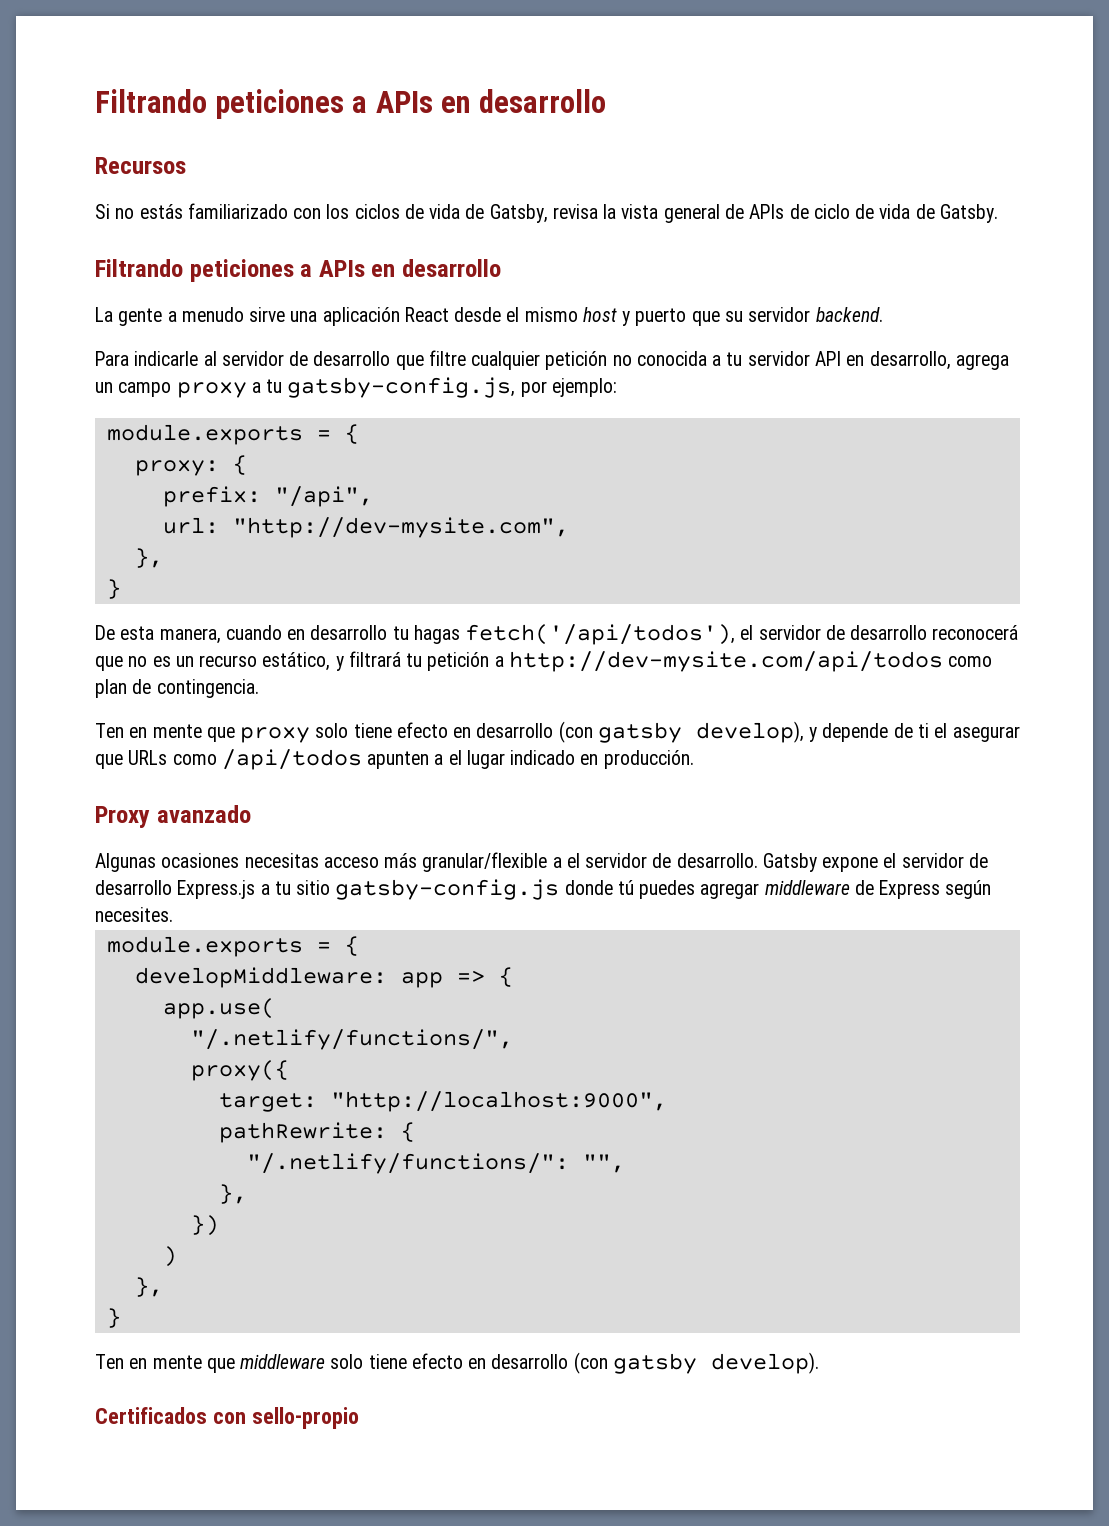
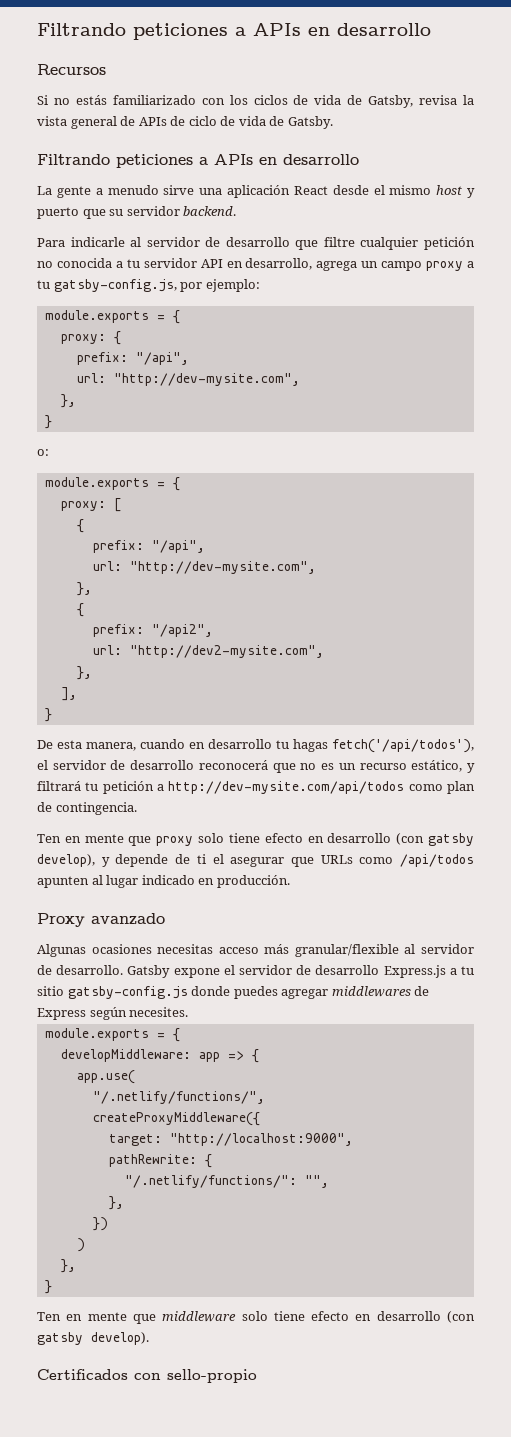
(121, 589) none -> [37,449,49,456] [44,477,180,491] [60,498,121,512] [76,519,84,533] [92,540,205,553] [92,561,316,574] [76,582,92,596] [76,603,84,617] [92,624,213,637] [92,645,324,658] [76,666,92,680] [60,687,77,701] [44,708,52,722] // o: // module.exports = { // proxy: [ // { // prefix: "/api", // url: "http://dev-mysite.com", // }, // { // prefix: "/api2", // url: "http://dev2-mysite.com", // }, // ], // }
[434,750,462,765] a el -> [91,875,103,885] al
[552,853,580,868] a el -> [404,944,416,954] al
[617,880,634,895] tú -> (231, 991) none
[764,880,850,895] middleware -> [331,986,411,997] middlewares
[190,1060,289,1081] proxy({ -> [92,1112,260,1126] createProxyMiddleware({

